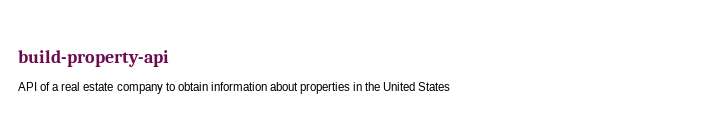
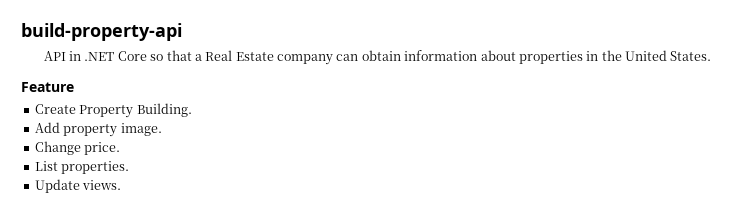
[40,82,175,94] of a real estate company to -> [69,50,359,65] in .NET Core so that a Real Estate company can
[418,82,451,91] States -> [670,51,712,61] [21,82,74,92] [34,103,192,118] [34,122,162,137] [34,141,121,155] [34,161,130,174] [34,179,122,193] States. // Feature // Create Property Building. // Add property image. // Change price. // List properties. // Update views.

